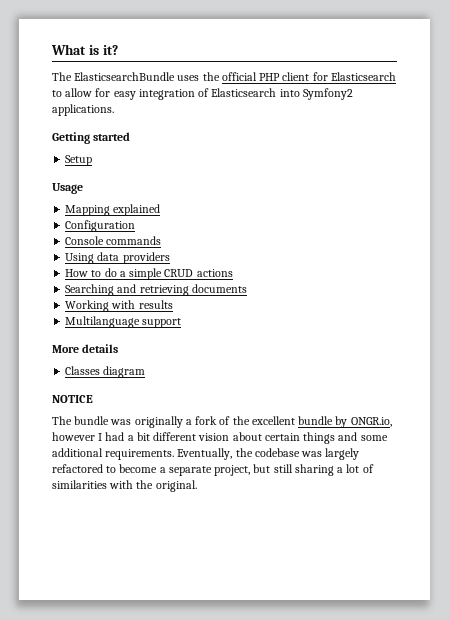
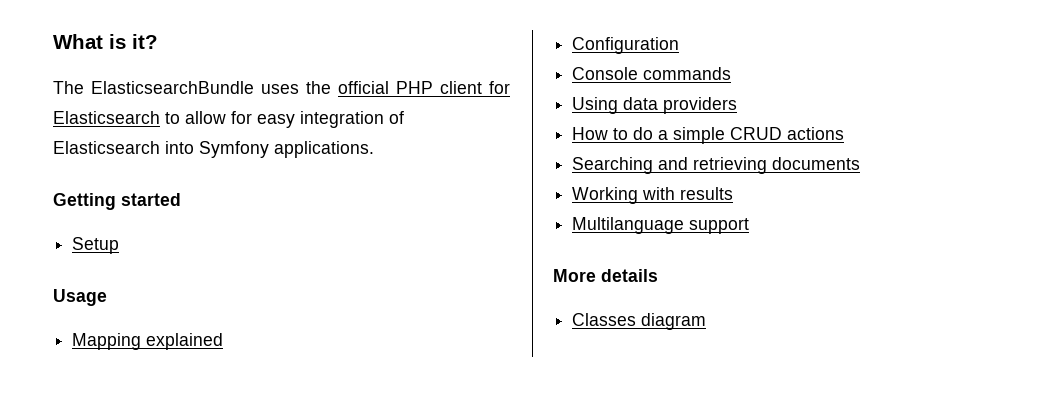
[302,88,353,100] Symfony2 -> [199,141,269,158] Symfony
[52,395,93,403] [52,416,392,428] [52,432,388,444] [52,448,360,460] [52,464,374,476] [52,480,197,492] // NOTICE // The bundle was originally a fork of the excellent bundle by ONGR.io, however I had a bit different vision about certain things and some additional requirements. Eventually, the codebase was largely refactored to become a separate project, but still sharing a lot of similarities with the original. -> (707, 321) none

